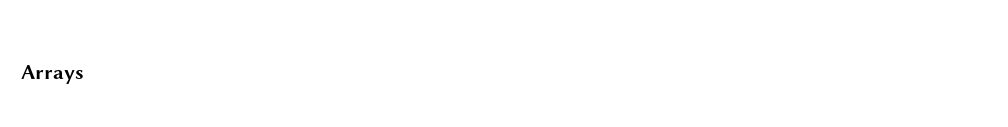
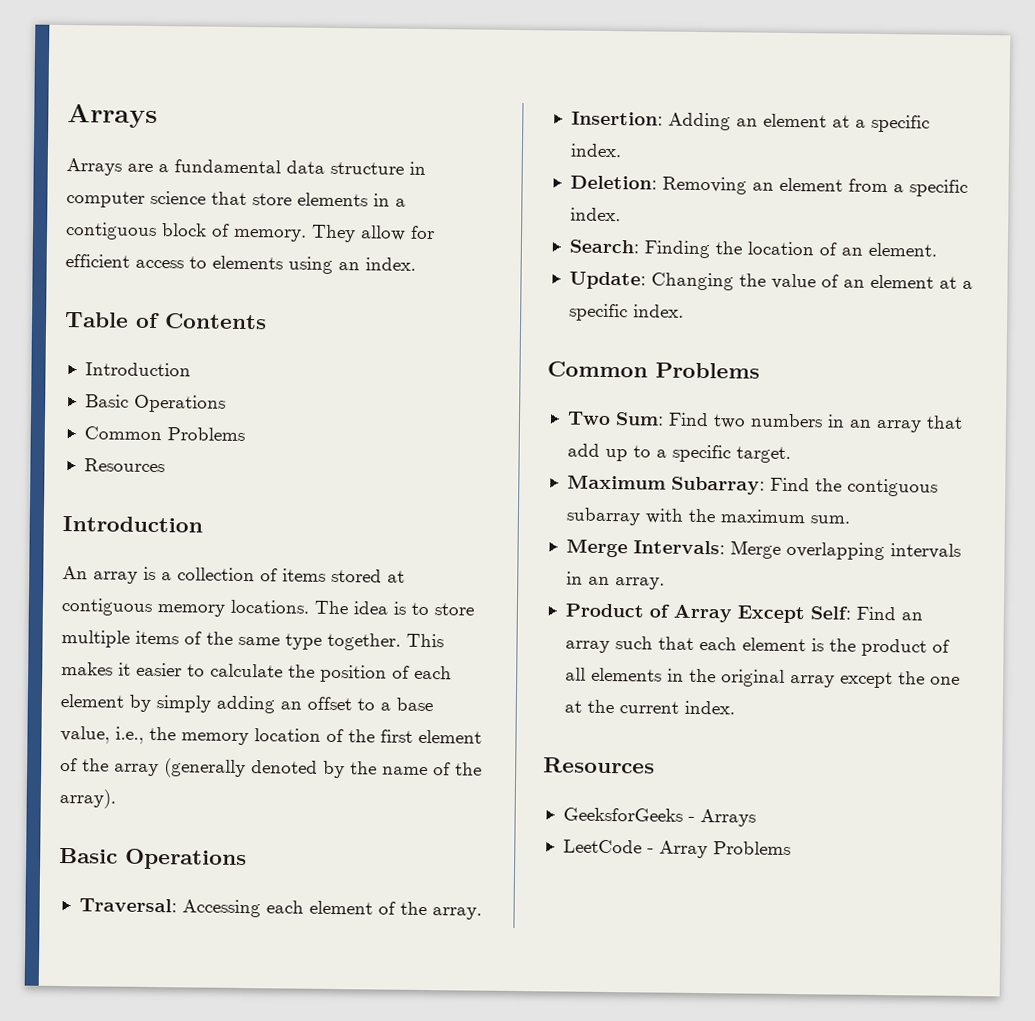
[21,65,84,84] Arrays -> [67,104,158,129] [66,158,426,176] [66,190,406,208] [65,222,435,243] [65,254,416,274] [64,312,267,330] [84,362,191,377] [84,394,226,413] [83,426,245,441] [83,458,165,473] [62,516,203,533] [62,565,405,584] [61,597,474,617] [61,629,444,651] [61,661,452,683] [60,693,433,714] [60,725,482,746] [60,757,482,779] [59,788,116,809] [59,847,247,871] [78,898,482,920] [570,111,930,133] [569,143,622,158] [569,175,968,197] [569,207,621,222] [568,239,937,259] [568,271,973,291] [568,303,684,322] [547,361,760,379] [566,411,963,433] [566,443,791,463] [566,474,938,497] [565,507,850,526] [565,538,961,561] [565,571,665,590] [564,603,923,624] [564,636,950,657] [564,667,960,689] [563,699,735,715] [543,757,655,774] [562,807,756,827] [562,839,791,859] Arrays // Arrays are a fundamental data structure in computer science that store elements in a contiguous block of memory. They allow for efficient access to elements using an index. // Table of Contents // Introduction // Basic Operations // Common Problems // Resources // Introduction // An array is a collection of items stored at contiguous memory locations. The idea is to store multiple items of the same type together. This makes it easier to calculate the position of each element by simply adding an offset to a base value, i.e., the memory location of the first element of the array (generally denoted by the name of the array). // Basic Operations // Traversal: Accessing each element of the array. // Insertion: Adding an element at a specific index. // Deletion: Removing an element from a specific index. // Search: Finding the location of an element. // Update: Changing the value of an element at a specific index. // Common Problems // Two Sum: Find two numbers in an array that add up to a specific target. // Maximum Subarray: Find the contiguous subarray with the maximum sum. // Merge Intervals: Merge overlapping intervals in an array. // Product of Array Except Self: Find an array such that each element is the product of all elements in the original array except the one at the current index. // Resources // GeeksforGeeks - Arrays // LeetCode - Array Problems

